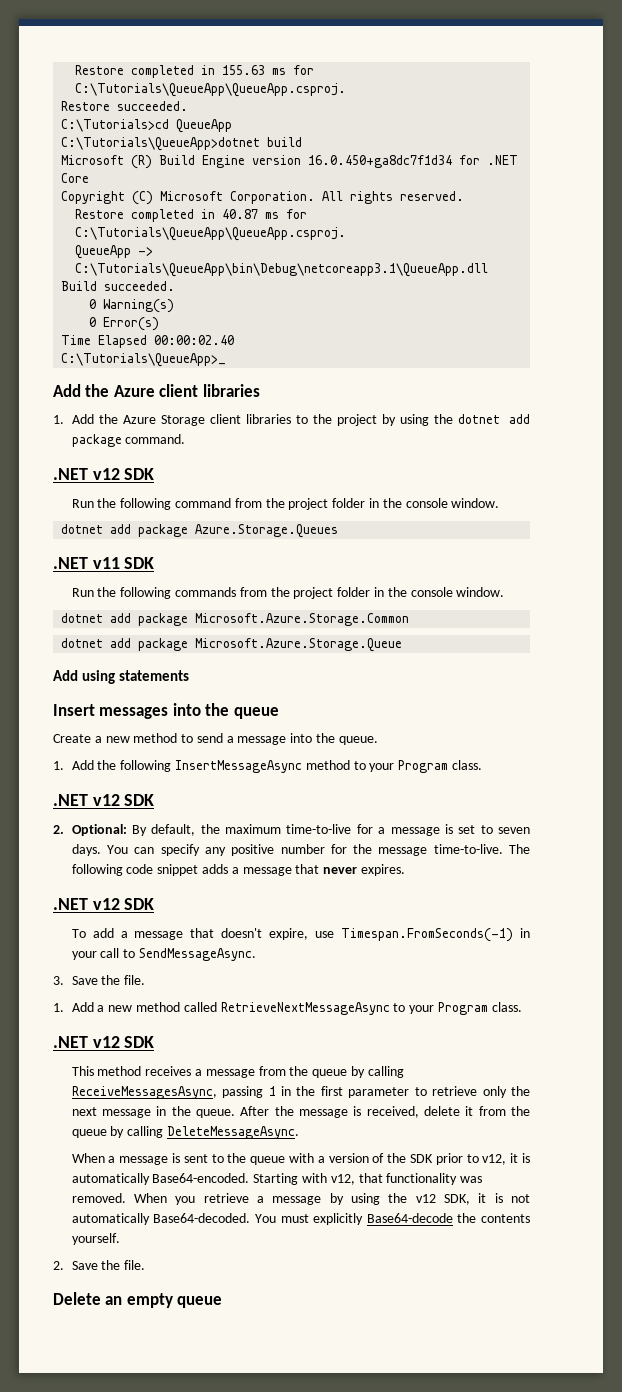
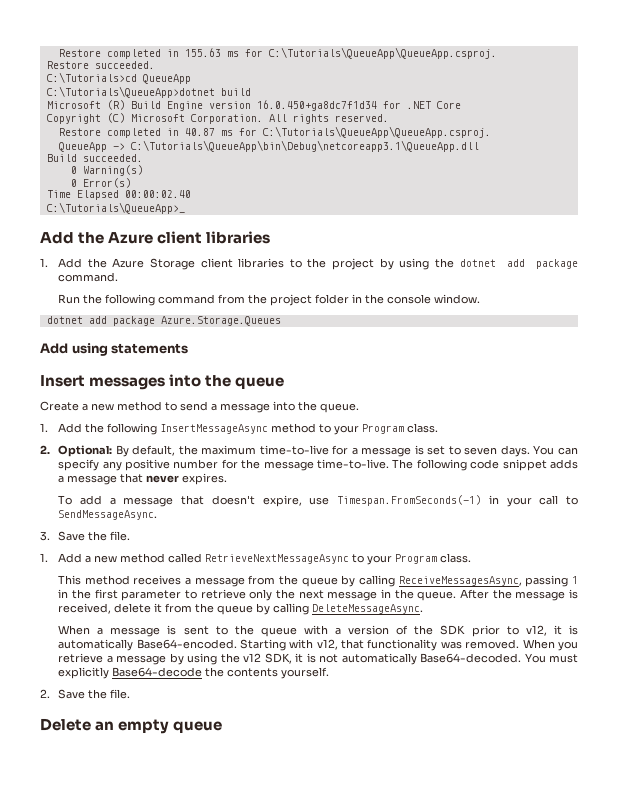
[53,468,155,480] // .NET v12 SDK -> (119, 277) none
[53,557,155,569] [71,587,505,599] [61,613,410,626] [61,638,403,652] // .NET v11 SDK // Run the following commands from the project folder in the console window. // dotnet add package Microsoft.Azure.Storage.Common // dotnet add package Microsoft.Azure.Storage.Queue -> (281, 321) none
[53,794,155,806] // .NET v12 SDK -> (439, 428) none
[53,898,155,910] // .NET v12 SDK -> (228, 479) none
[53,1036,155,1048] // .NET v12 SDK -> (472, 558) none

